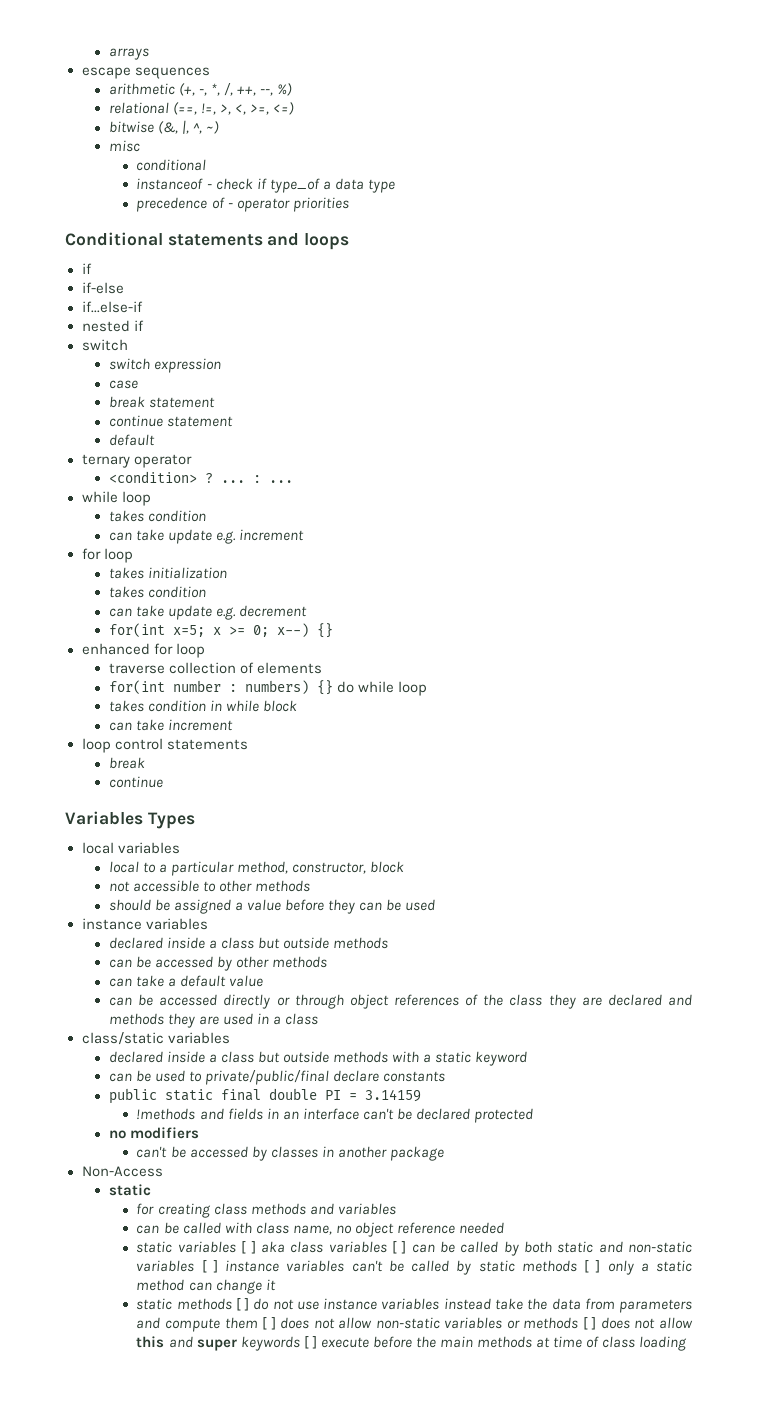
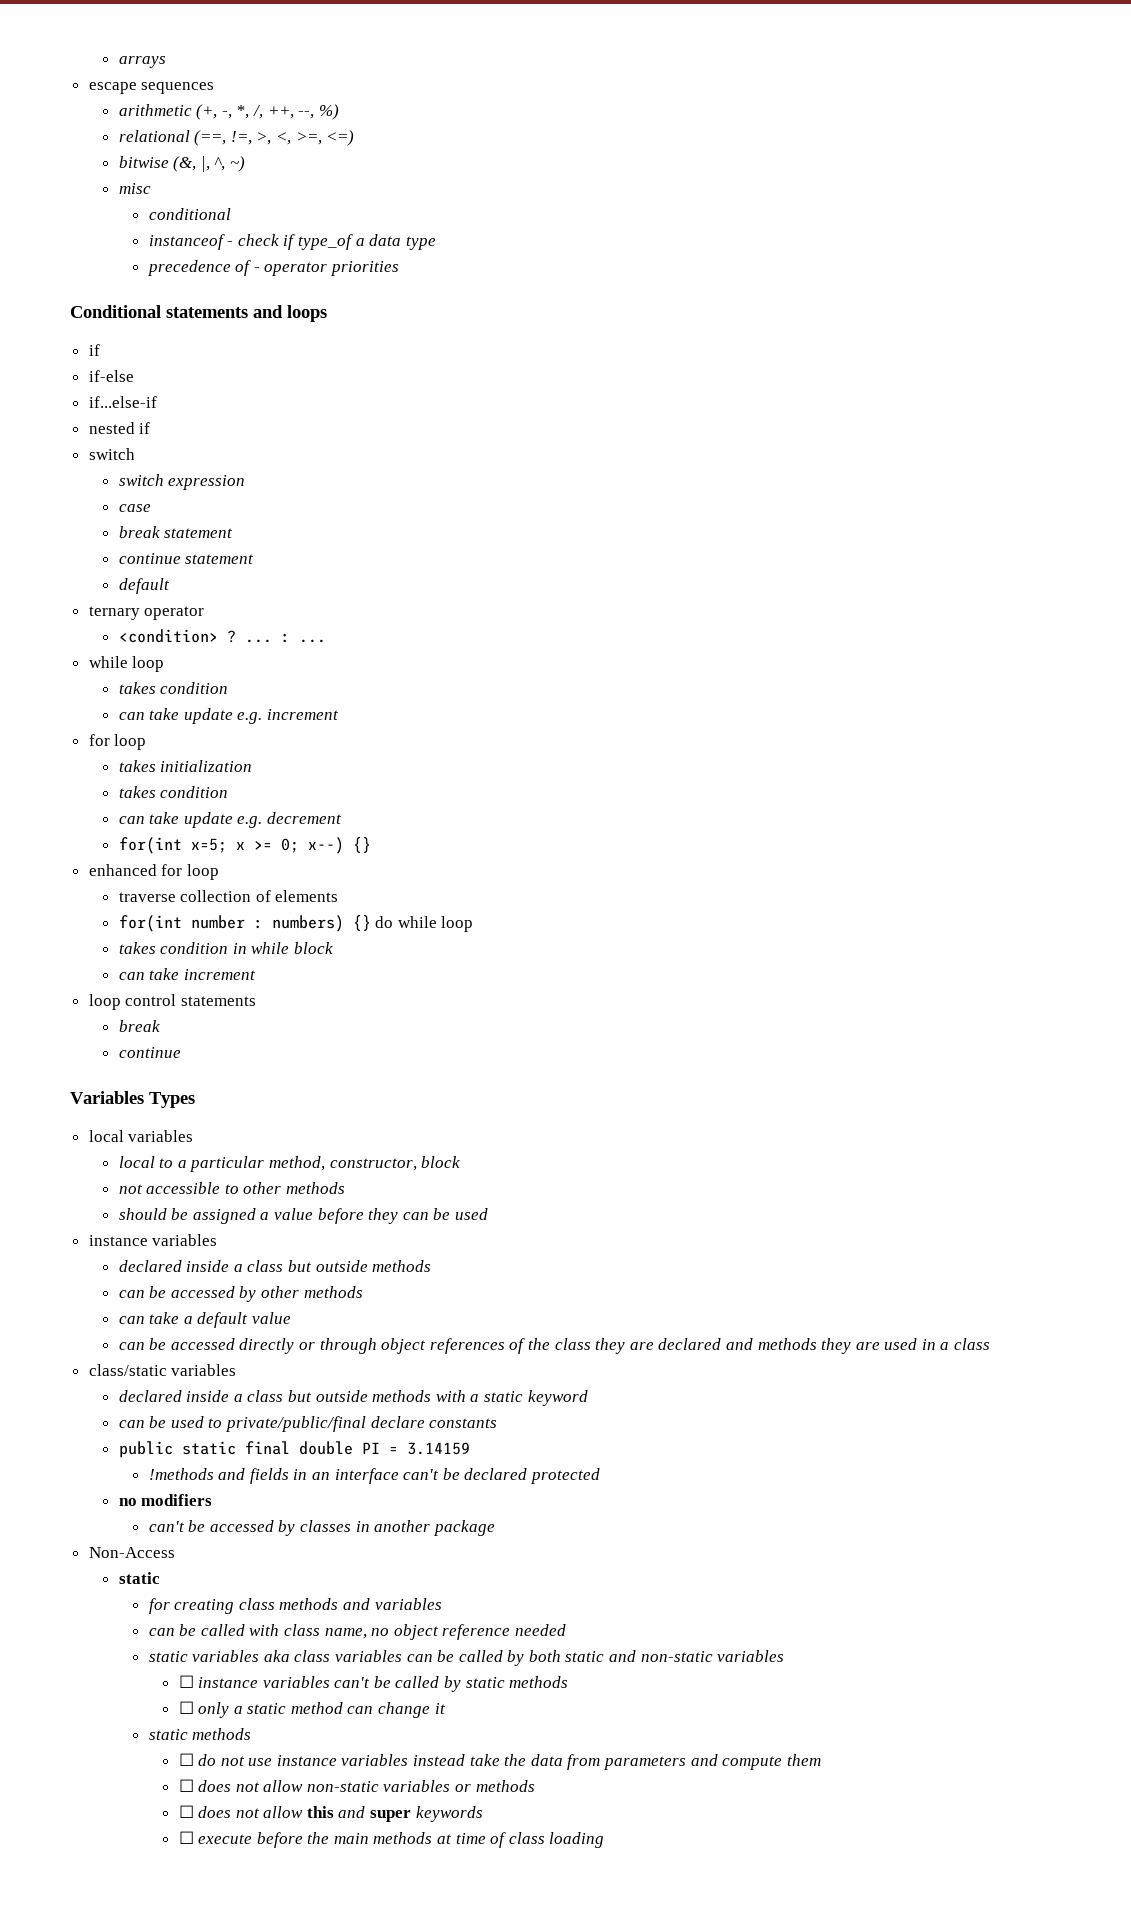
[241,1241,256,1254] [ ] -> (260, 1656) none
[391,1241,407,1254] [ ] -> (402, 1656) none
[201,1260,218,1273] [ ] -> [178,1675,194,1688] // ☐
[584,1260,601,1273] [ ] -> [178,1701,194,1714] // ☐
[235,1298,250,1311] [ ] -> [178,1753,194,1766] // ☐
[262,1317,276,1330] [ ] -> [178,1779,194,1792] // ☐
[582,1317,597,1330] [ ] -> [178,1805,194,1818] // ☐
[303,1336,317,1349] [ ] -> [178,1831,194,1844] // ☐

